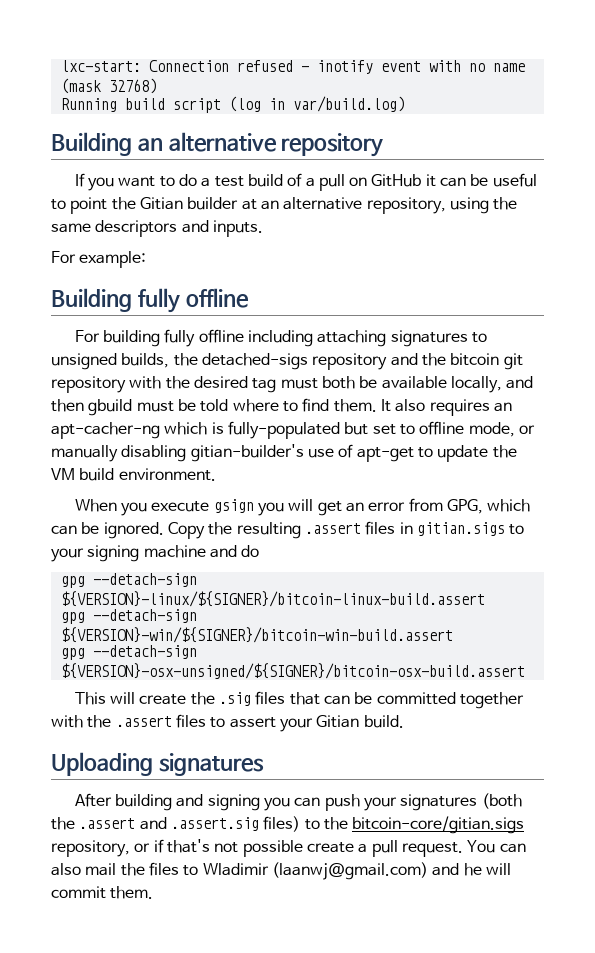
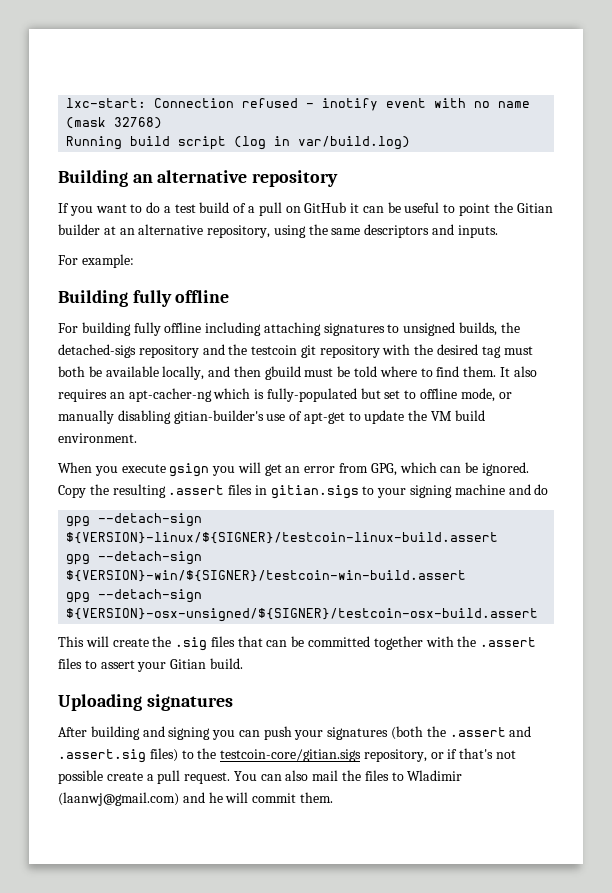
[450,353,500,366] bitcoin -> [251,345,298,355] testcoin
[60,591,485,607] [60,609,197,624] [60,627,453,643] [60,645,197,660] [60,663,525,679] ${VERSION}-linux/${SIGNER}/bitcoin-linux-build.assert // gpg --detach-sign ${VERSION}-win/${SIGNER}/bitcoin-win-build.assert // gpg --detach-sign ${VERSION}-osx-unsigned/${SIGNER}/bitcoin-osx-build.assert -> [66,532,499,544] [66,551,203,565] [66,570,467,582] [66,589,203,603] [66,608,539,622] ${VERSION}-linux/${SIGNER}/testcoin-linux-build.assert // gpg --detach-sign ${VERSION}-win/${SIGNER}/testcoin-win-build.assert // gpg --detach-sign ${VERSION}-osx-unsigned/${SIGNER}/testcoin-osx-build.assert
[352,816,525,834] bitcoin-core/gitian.sigs -> [220,749,362,762] testcoin-core/gitian.sigs

